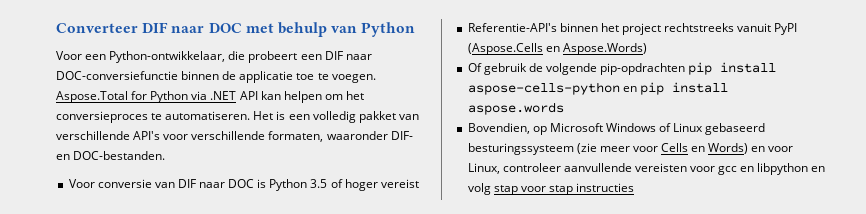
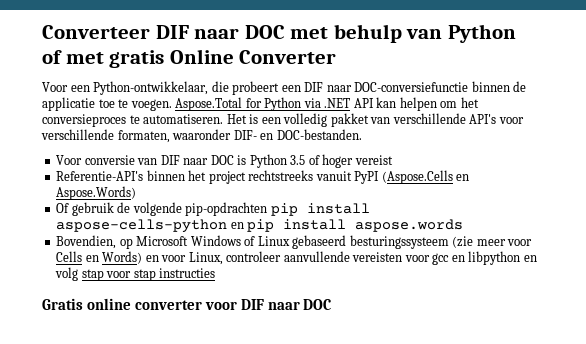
(416, 29) none -> [42,49,337,68] of met gratis Online Converter
(635, 187) none -> [42,298,332,310] // Gratis online converter voor DIF naar DOC

